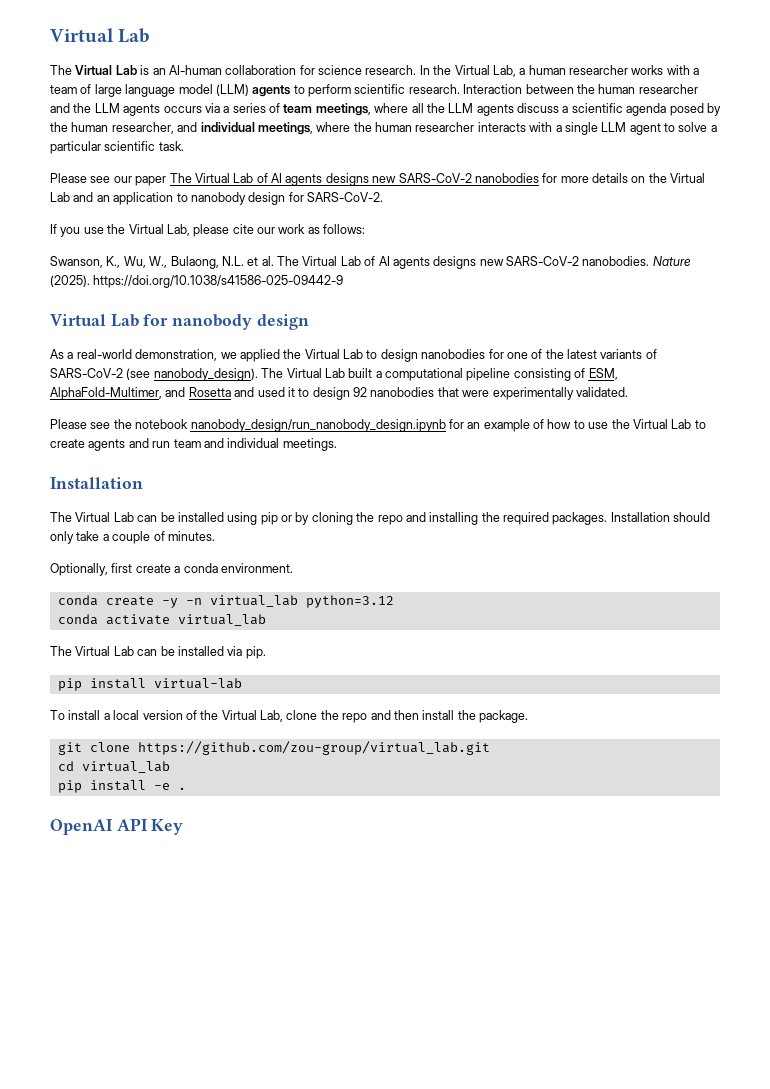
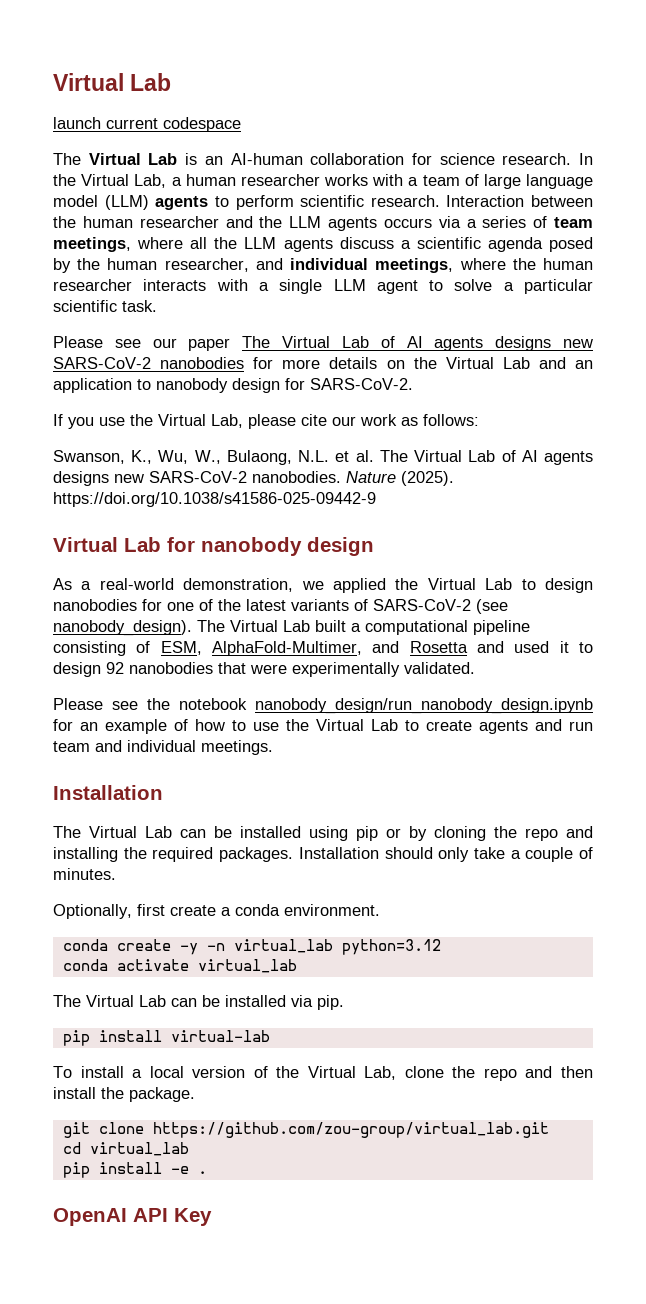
[50,28,151,43] Virtual Lab -> [53,73,172,91] [53,117,241,132] Virtual Lab // launch current codespace

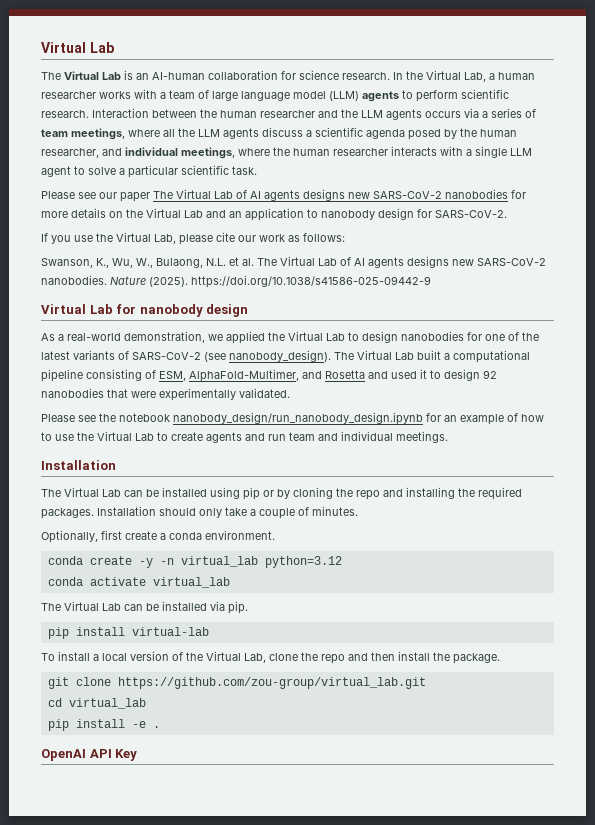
[53,73,172,91] [53,117,241,132] Virtual Lab // launch current codespace -> [41,42,114,53] Virtual Lab

